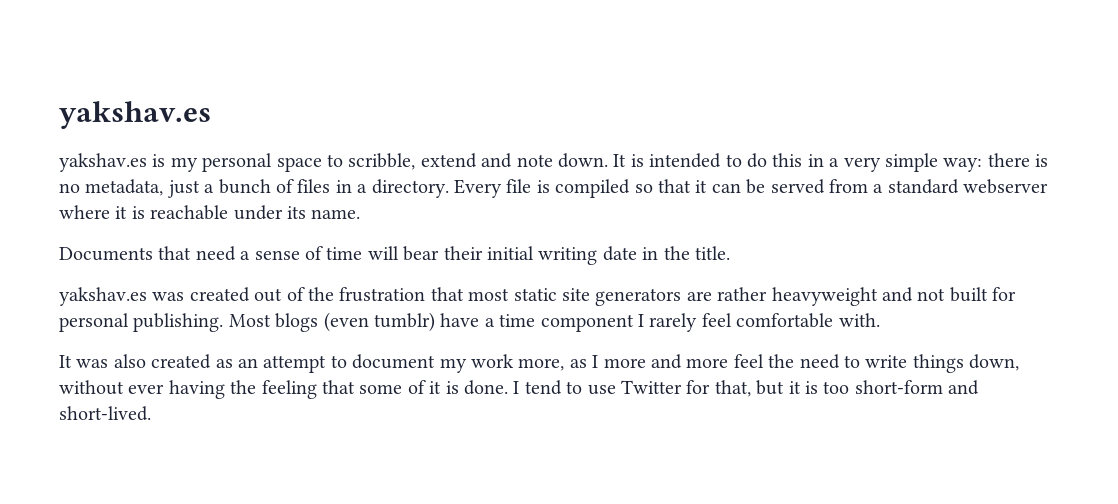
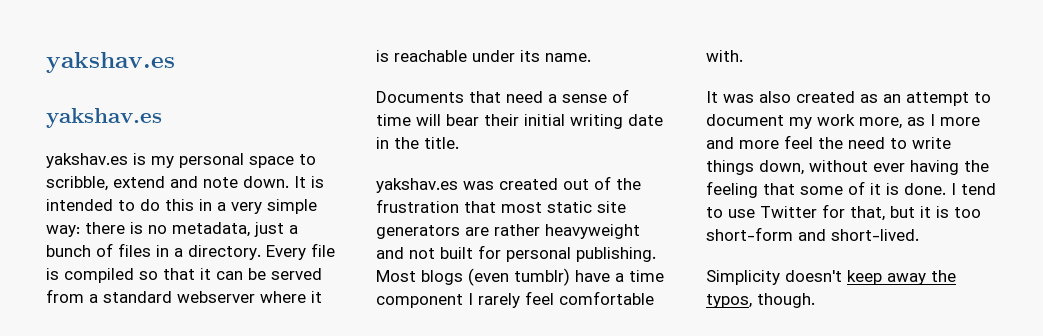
[59,101,211,129] [59,153,147,172] yakshav.es // yakshav.es -> [46,52,175,73] [46,108,162,128] [46,153,128,168] yakshav.es // yakshav.es // yakshav.es
(151, 413) none -> [706,270,956,285] [706,293,815,308] // Simplicity doesn't keep away the typos, though.

